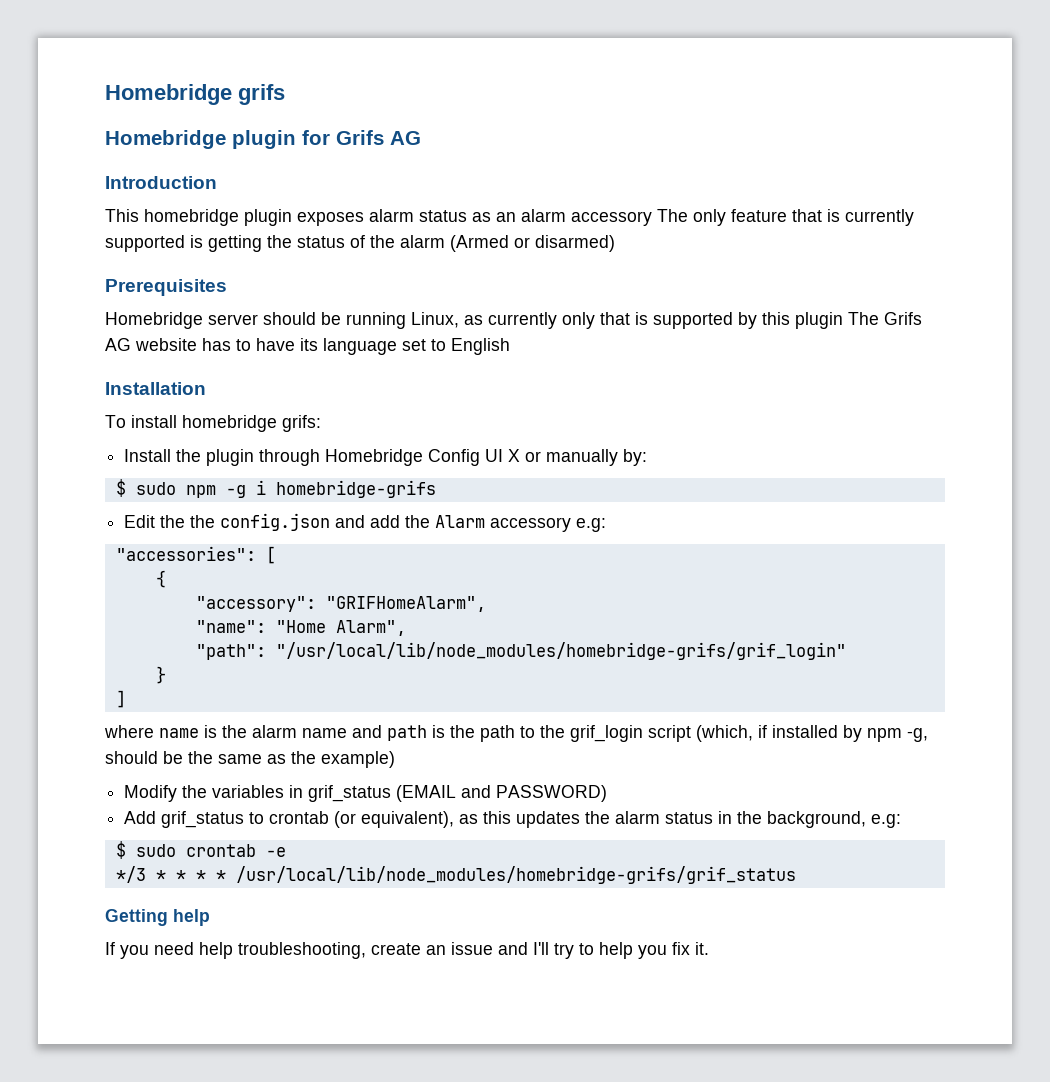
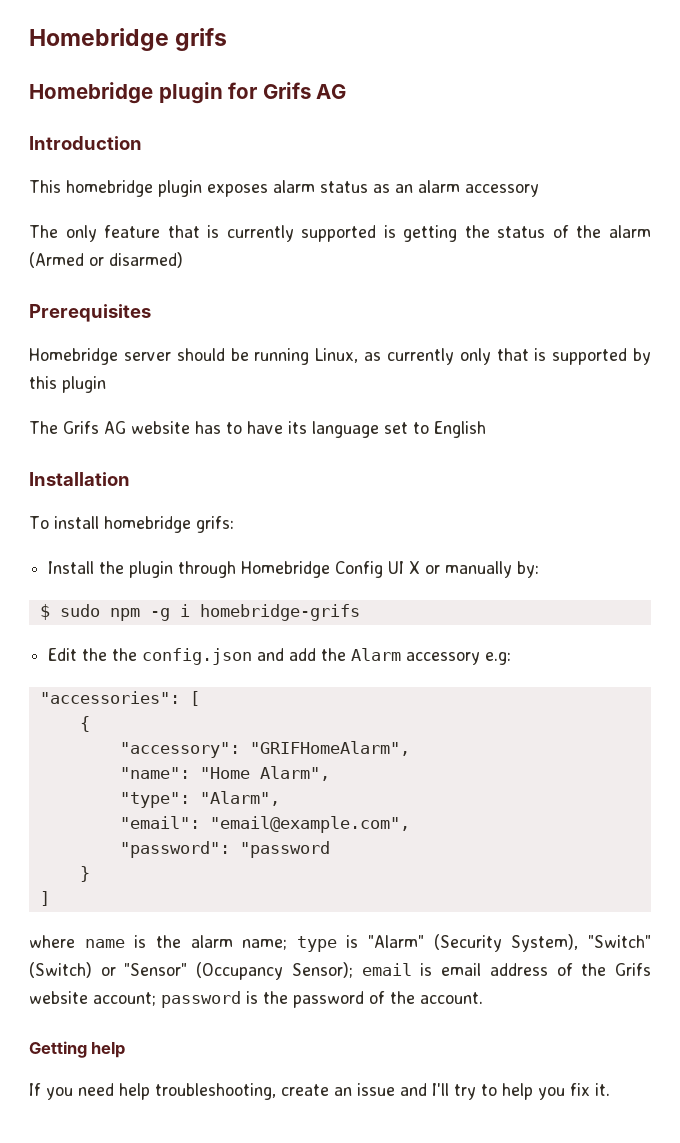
(652, 218) none -> (539, 190) //
(843, 320) none -> (106, 384) //
[195,642,846,660] "path": "/usr/local/lib/node_modules/homebridge-grifs/grif_login" -> [119,791,280,808] [119,816,410,833] [119,841,330,858] "type": "Alarm", // "email": "email@example.com", // "password": "password
[302,725,928,742] [105,751,395,768] [124,785,608,802] [124,811,902,828] [115,841,286,859] [115,866,796,884] name and path is the path to the grif_login script (which, if installed by npm -g, should be the same as the example) // Modify the variables in grif_status (EMAIL and PASSWORD) // Add grif_status to crontab (or equivalent), as this updates the alarm status in the background, e.g: // $ sudo crontab -e // */3 * * * * /usr/local/lib/node_modules/homebridge-grifs/grif_status -> [242,934,651,952] [29,962,652,980] [29,991,483,1008] name; type is "Alarm" (Security System), "Switch" (Switch) or "Sensor" (Occupancy Sensor); email is email address of the Grifs website account; password is the password of the account.

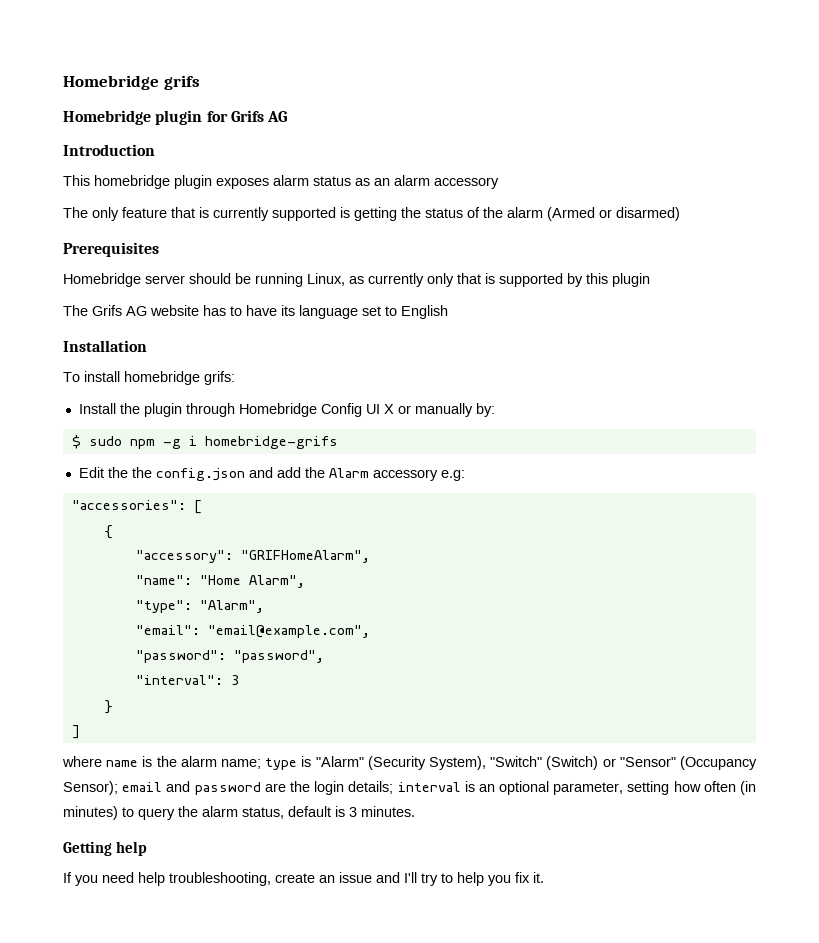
[239,841,330,858] "password -> [233,650,324,663] [135,675,239,685] "password", // "interval": 3
[420,963,652,976] [29,991,483,1008] is email address of the Grifs website account; password is the password of the account. -> [166,781,756,795] [63,806,415,820] and password are the login details; interval is an optional parameter, setting how often (in minutes) to query the alarm status, default is 3 minutes.

